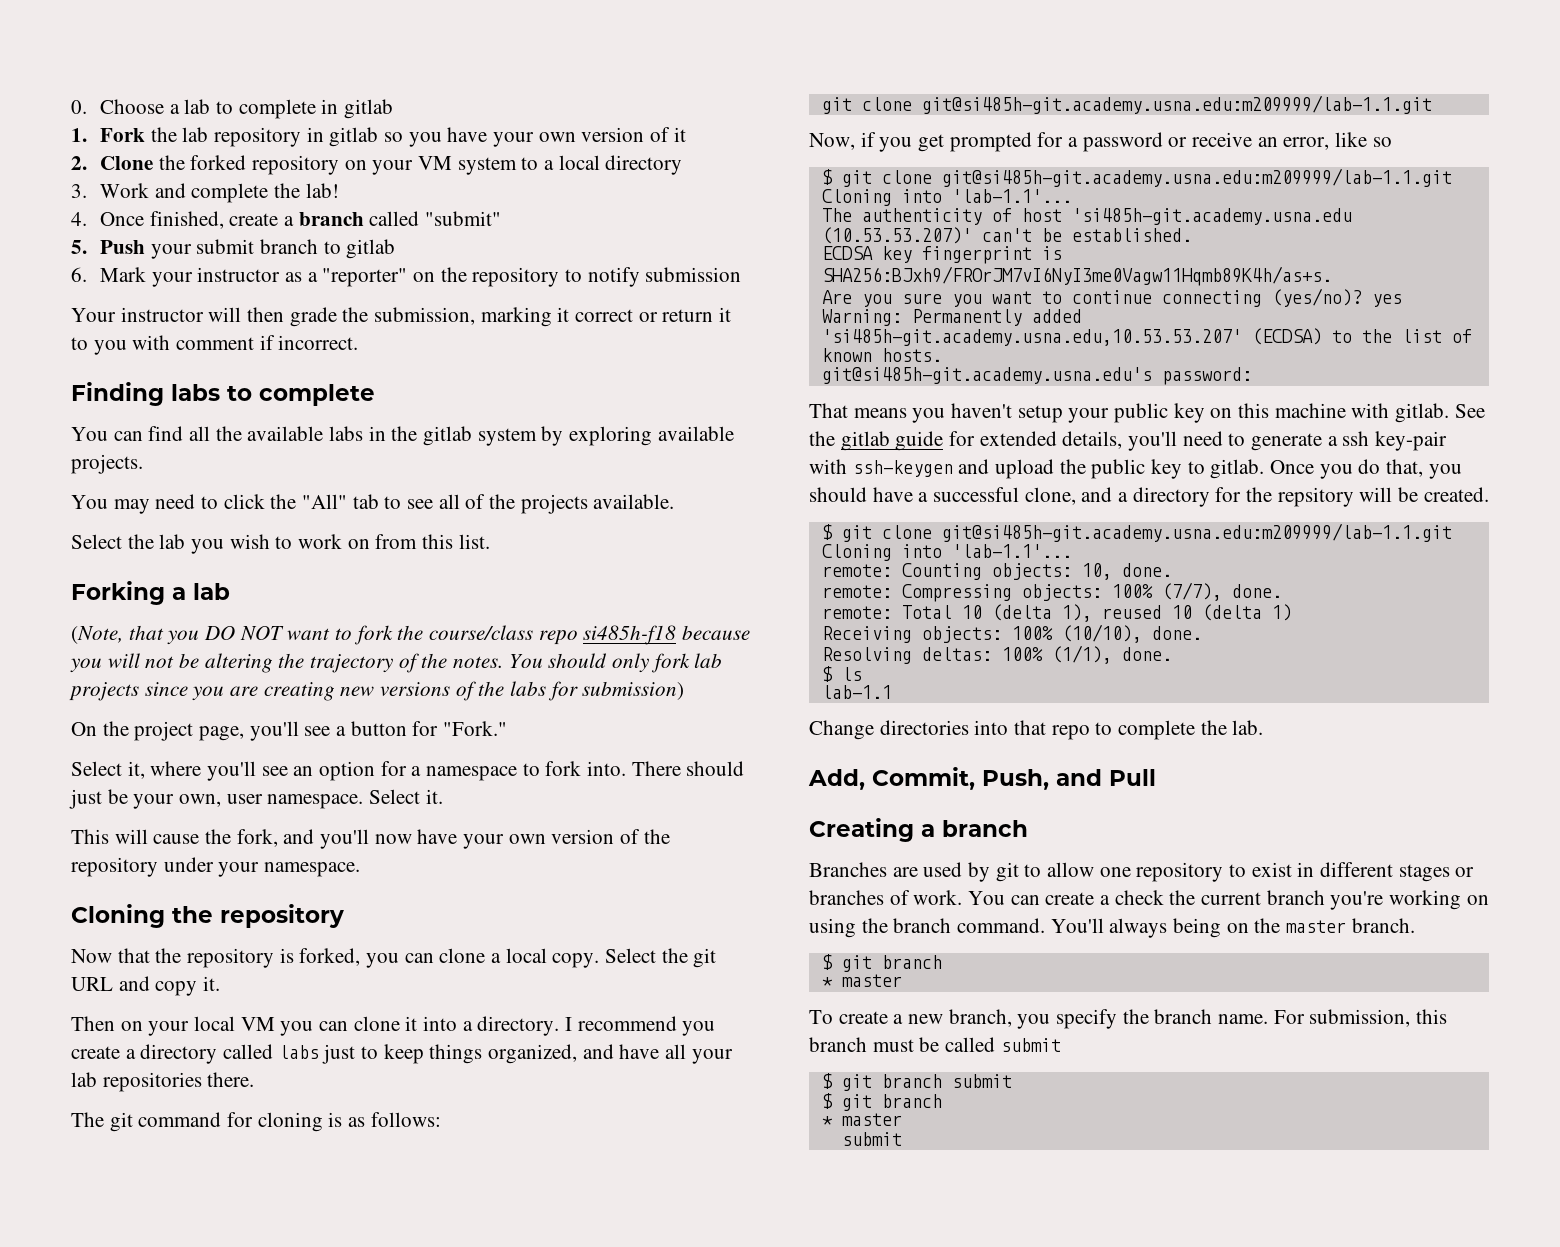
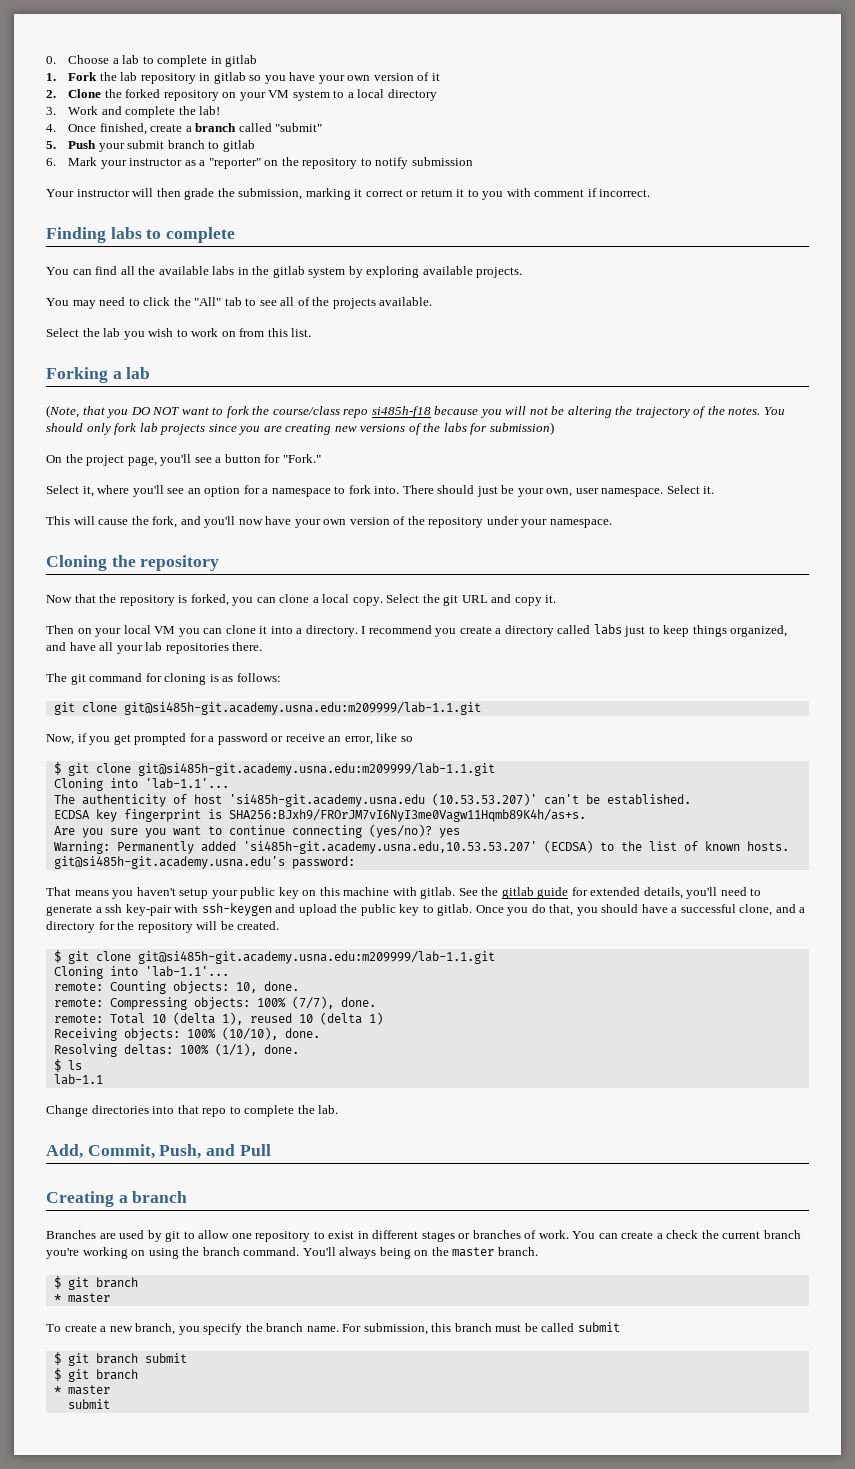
[1277,487,1354,507] repsitory -> [137,922,193,933] repository

